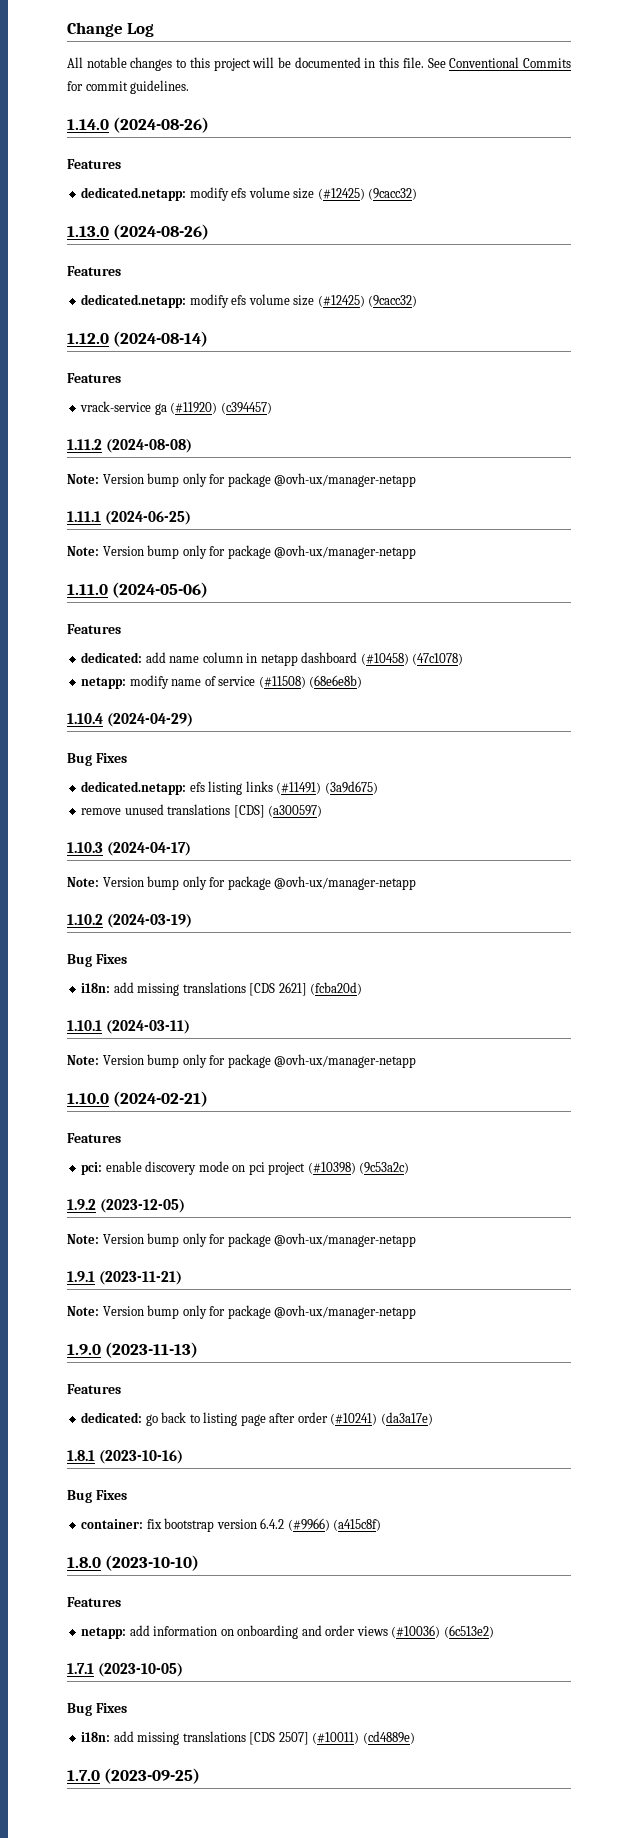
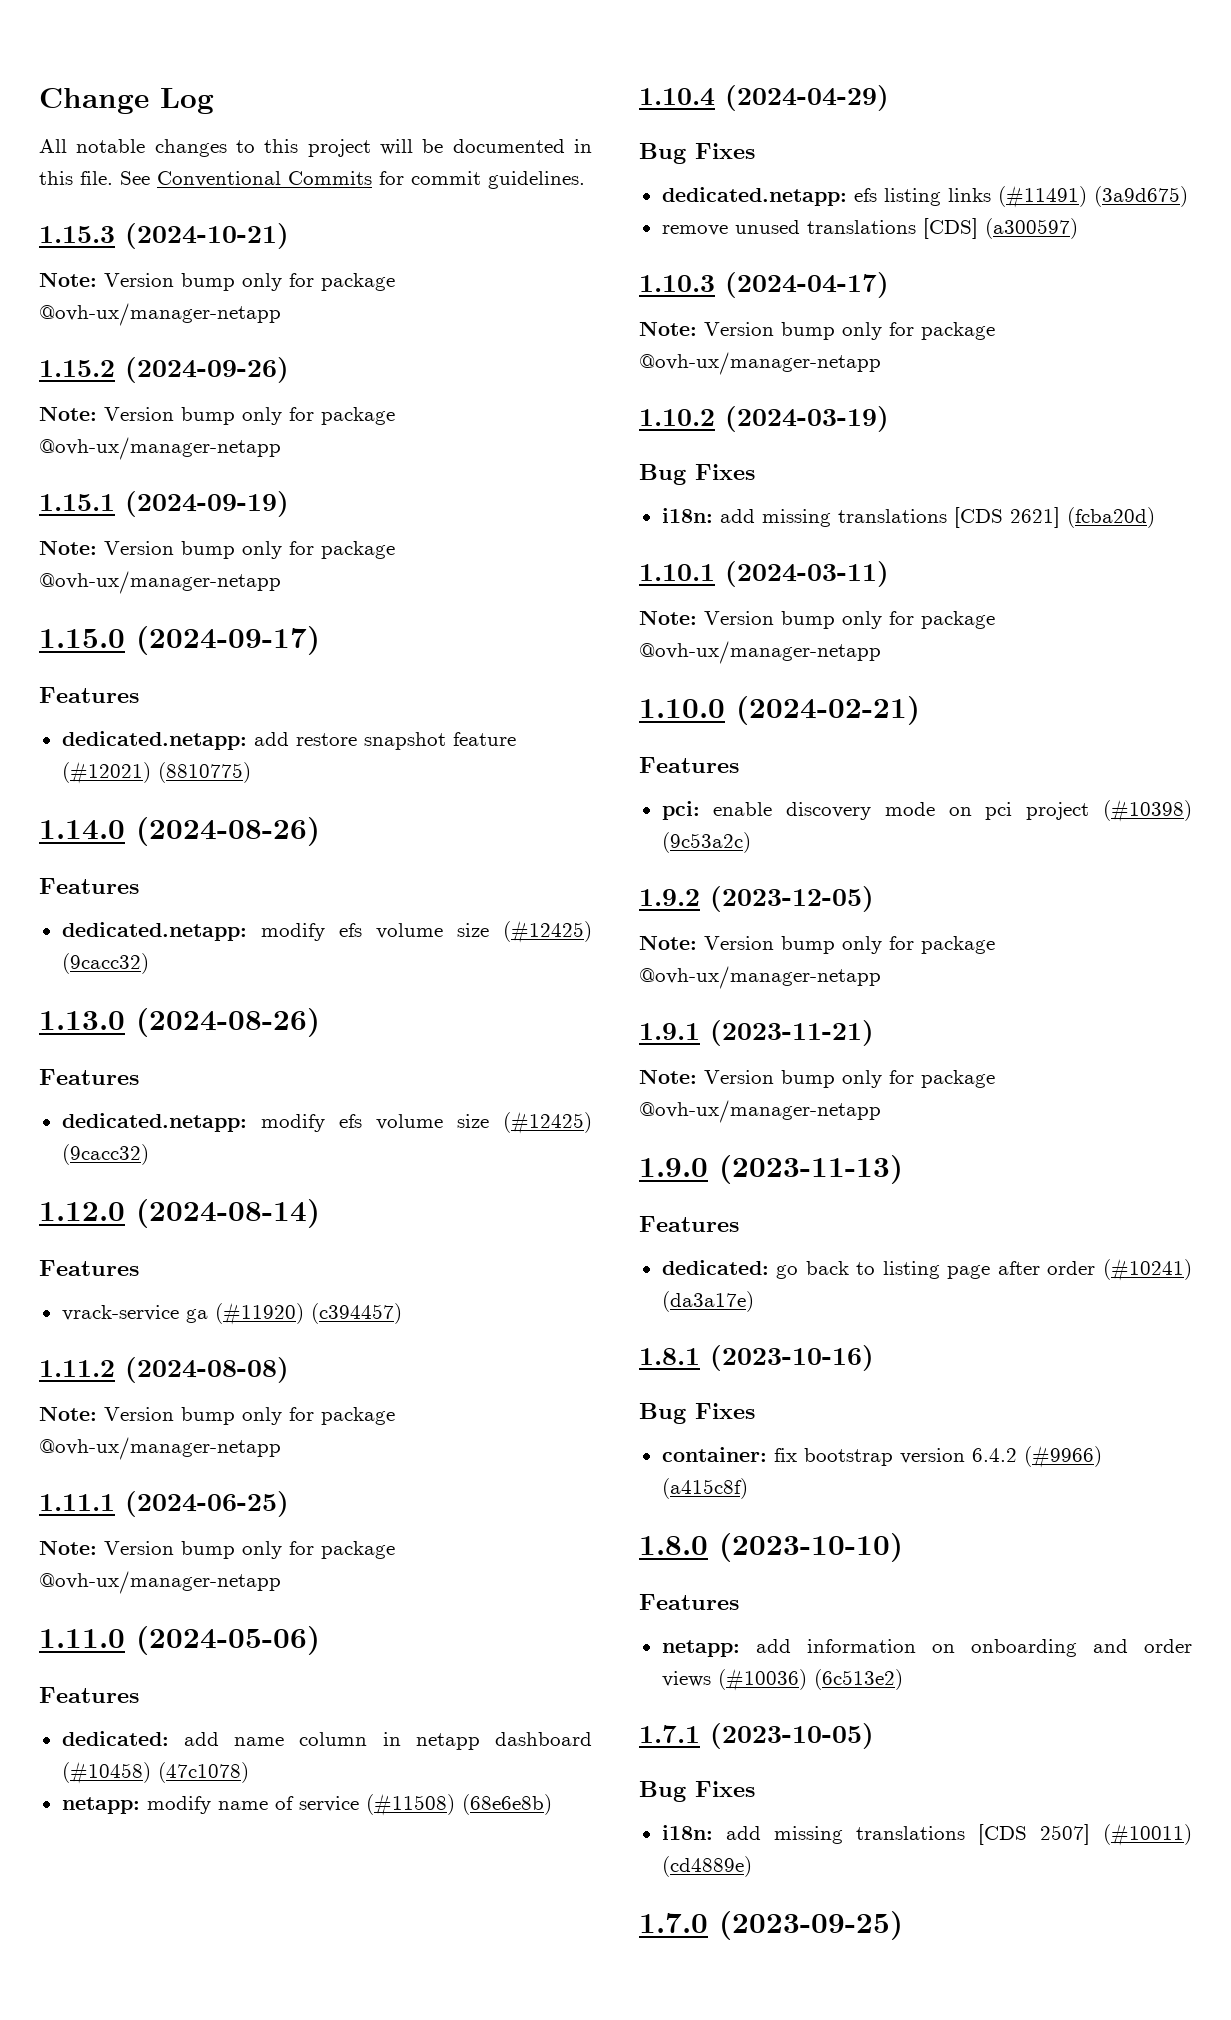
(190, 87) none -> [39,223,289,249] [39,272,395,291] [39,303,281,326] [39,357,289,383] [39,406,395,425] [39,437,281,460] [39,491,289,517] [39,540,395,559] [39,571,281,594] [39,626,320,655] [39,687,139,703] [61,731,516,750] [61,761,251,784] // 1.15.3 (2024-10-21) // Note: Version bump only for package @ovh-ux/manager-netapp // 1.15.2 (2024-09-26) // Note: Version bump only for package @ovh-ux/manager-netapp // 1.15.1 (2024-09-19) // Note: Version bump only for package @ovh-ux/manager-netapp // 1.15.0 (2024-09-17) // Features // dedicated.netapp: add restore snapshot feature (#12021) (8810775)

